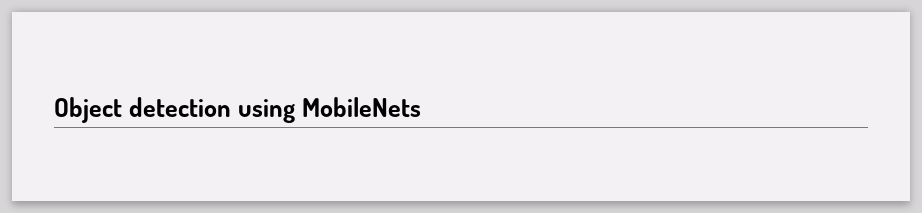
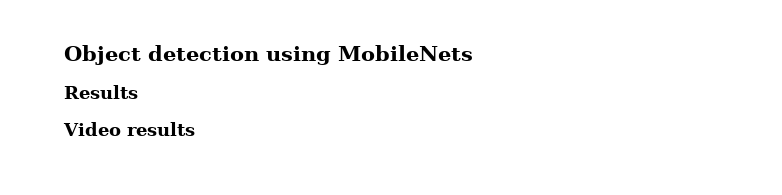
(422, 107) none -> [64,85,138,99] [63,122,195,136] // Results // Video results

